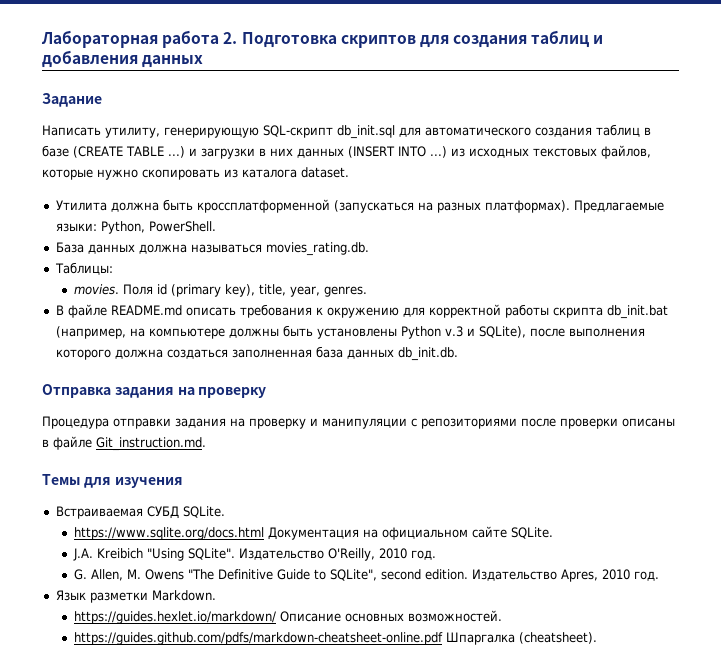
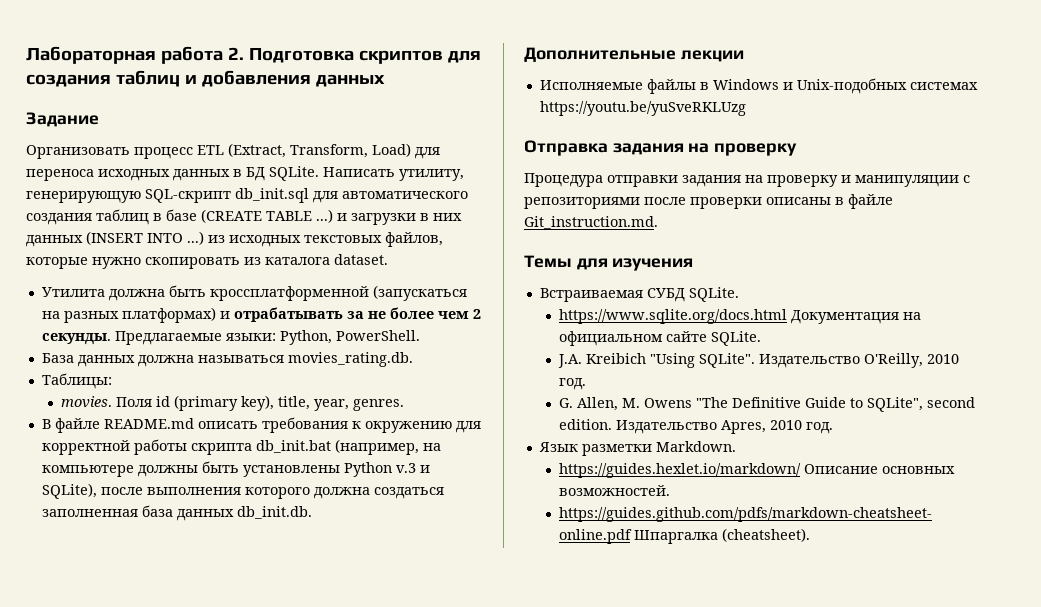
(102, 100) none -> [26,143,440,159] [26,166,319,181] Организовать процесс ETL (Extract, Transform, Load) для переноса исходных данных в БД SQLite.
[484,200,570,213] платформах). -> [121,307,481,323] [41,333,111,345] платформах) и отрабатывать за не более чем 2 секунды.
(458, 354) none -> [524,47,744,62] [539,78,978,94] [539,101,746,116] // Дополнительные лекции // Исполняемые файлы в Windows и Unix-подобных системах https://youtu.be/yuSveRKLUzg

